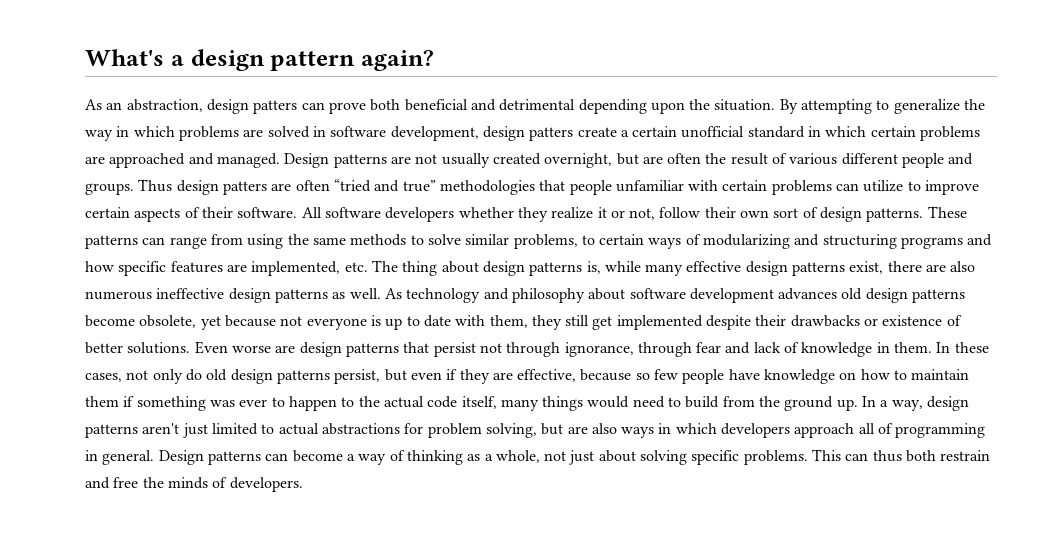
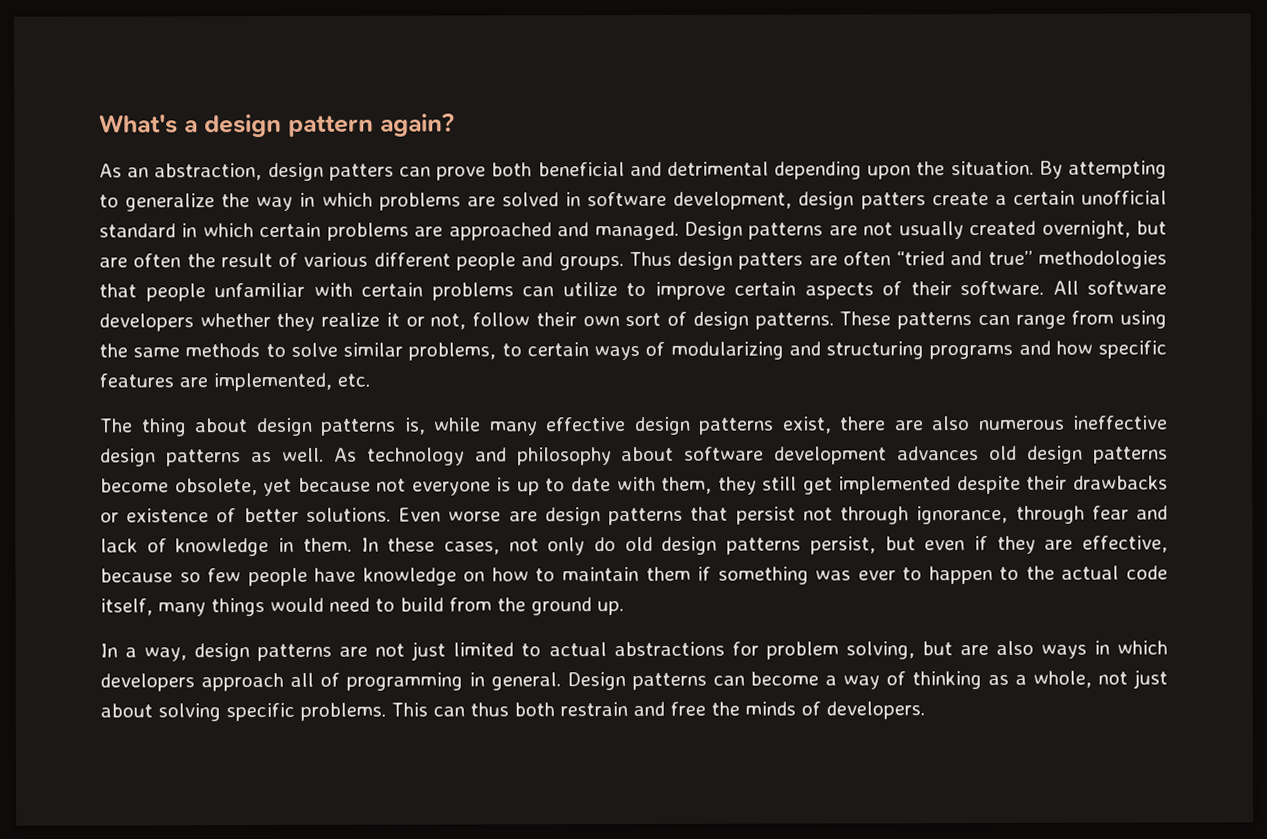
(368, 267) none -> (370, 380) //
(858, 405) none -> (624, 608) //
[142,423,180,434] aren't -> [339,643,406,657] are not

